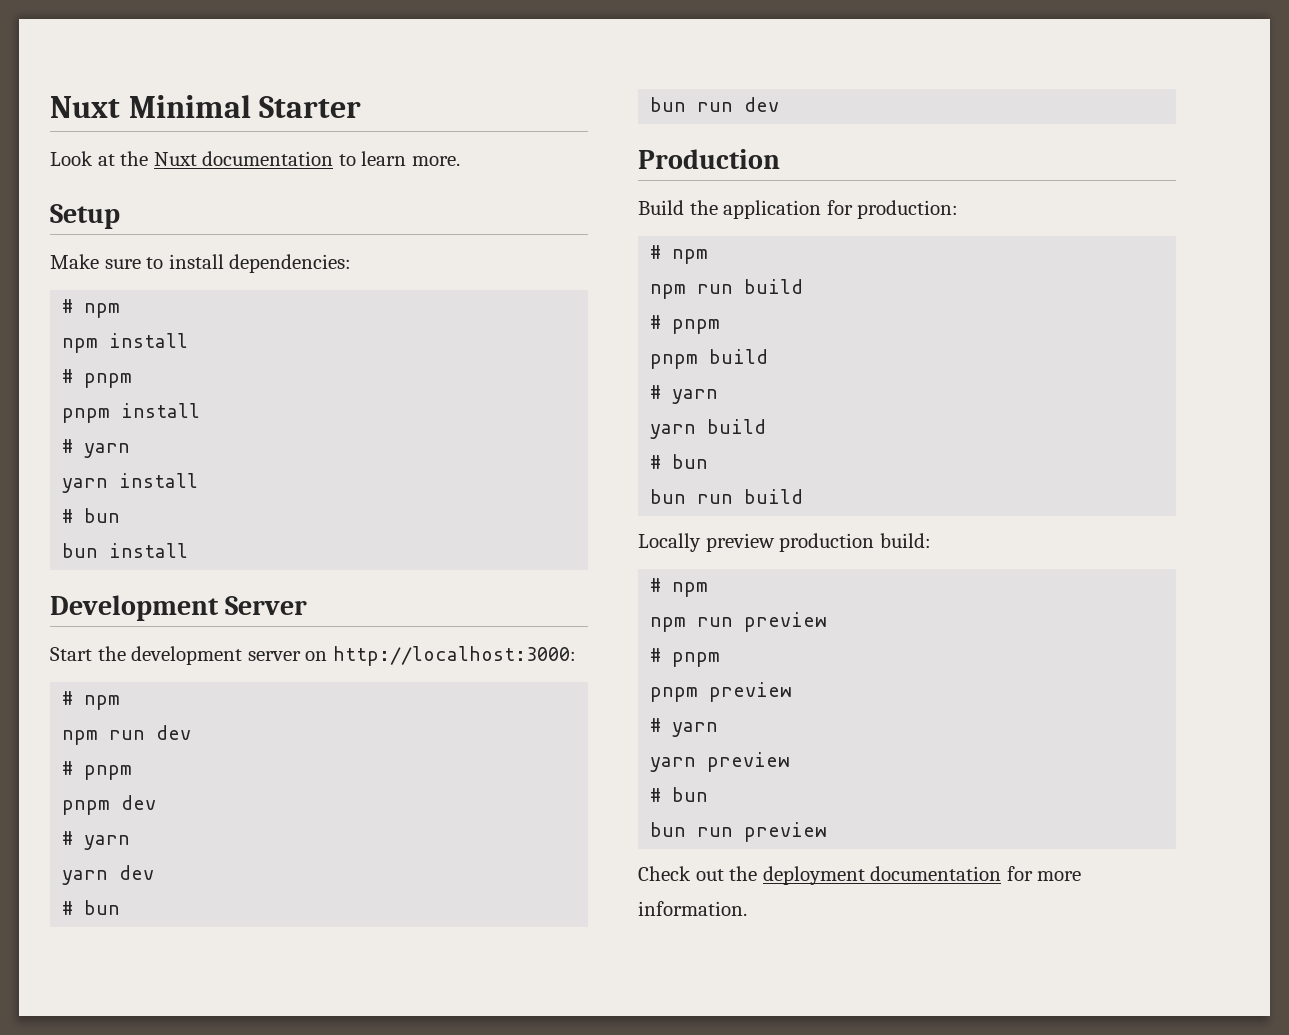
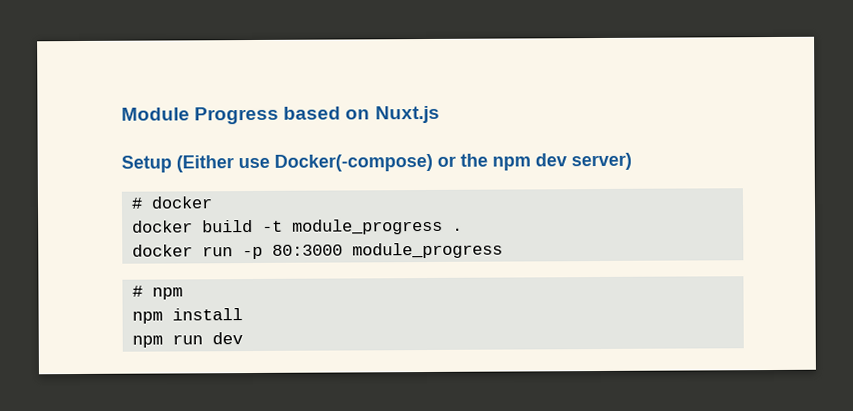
[50,95,362,118] [50,151,460,166] [50,204,120,229] [50,254,352,273] [62,299,121,318] [62,333,189,353] [62,369,133,388] [62,403,201,423] [62,439,131,458] [62,473,199,493] [62,508,121,523] [62,543,189,558] [50,595,308,621] [50,646,576,666] [62,691,121,710] [62,725,192,745] [62,761,133,780] [62,795,157,815] [62,831,131,850] [62,865,155,885] [62,900,121,915] [650,97,780,112] [638,149,780,169] [638,200,959,219] [650,245,709,264] [650,279,804,299] [650,315,721,334] [650,349,769,369] [650,385,719,404] [650,419,767,439] [650,454,709,469] [650,489,804,504] [638,533,931,552] [650,578,709,597] [650,612,827,632] [650,648,721,667] [650,682,792,702] [650,718,719,737] [650,752,790,772] [650,787,709,802] [650,822,827,842] [638,866,1082,885] [638,901,747,916] Nuxt Minimal Starter // Look at the Nuxt documentation to learn more. // Setup // Make sure to install dependencies: // # npm // npm install // # pnpm // pnpm install // # yarn // yarn install // # bun // bun install // Development Server // Start the development server on http://localhost:3000: // # npm // npm run dev // # pnpm // pnpm dev // # yarn // yarn dev // # bun // bun run dev // Production // Build the application for production: // # npm // npm run build // # pnpm // pnpm build // # yarn // yarn build // # bun // bun run build // Locally preview production build: // # npm // npm run preview // # pnpm // pnpm preview // # yarn // yarn preview // # bun // bun run preview // Check out the deployment documentation for more information. -> [121,105,440,125] [121,152,632,173] [130,196,213,209] [131,218,463,235] [131,242,503,260] [131,285,183,300] [131,308,243,324] [131,332,243,348] Module Progress based on Nuxt.js // Setup (Either use Docker(-compose) or the npm dev server) // # docker // docker build -t module_progress . // docker run -p 80:3000 module_progress // # npm // npm install // npm run dev

